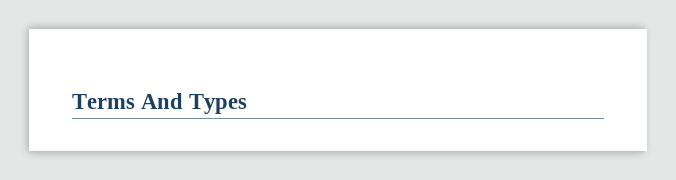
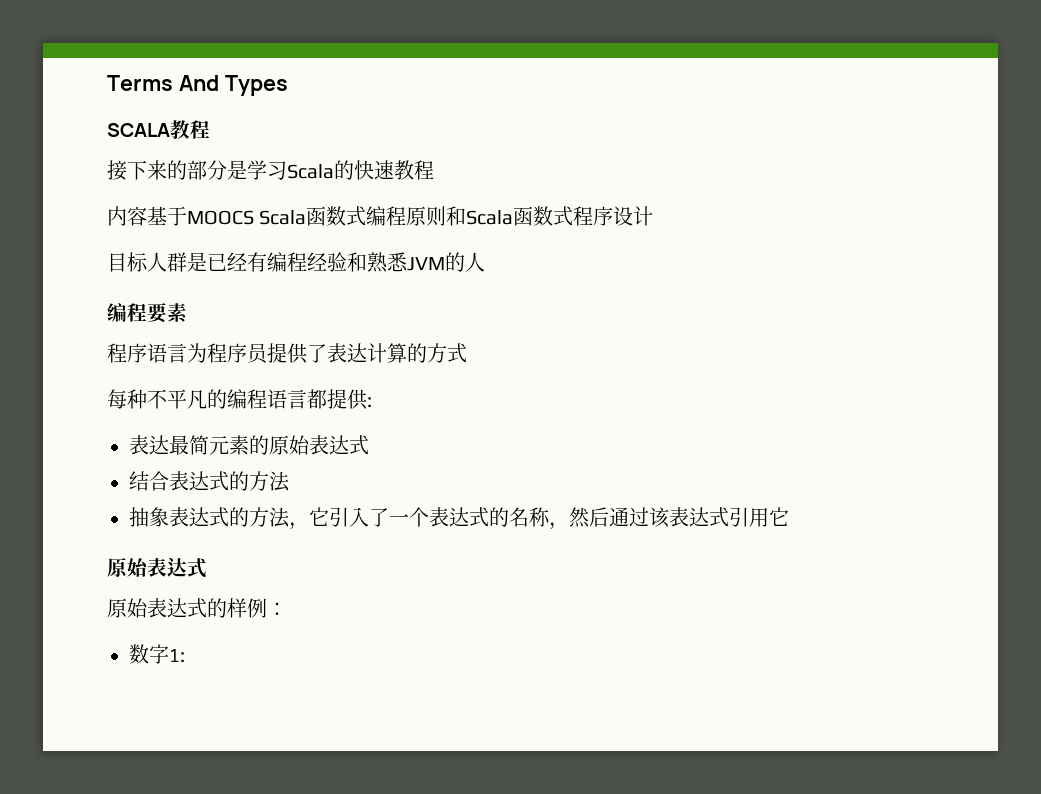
(248, 104) none -> [107,120,210,139] [107,160,434,181] [107,206,654,226] [107,252,485,273] [107,303,187,323] [107,343,467,364] [107,389,372,410] [129,435,369,455] [129,471,290,492] [129,507,789,530] [107,558,207,578] [107,598,287,618] [129,644,185,664] // SCALA教程 // 接下来的部分是学习Scala的快速教程 // 内容基于MOOCS Scala函数式编程原则和Scala函数式程序设计 // 目标人群是已经有编程经验和熟悉JVM的人 // 编程要素 // 程序语言为程序员提供了表达计算的方式 // 每种不平凡的编程语言都提供: // 表达最简元素的原始表达式 // 结合表达式的方法 // 抽象表达式的方法，它引入了一个表达式的名称，然后通过该表达式引用它 // 原始表达式 // 原始表达式的样例： // 数字1:

